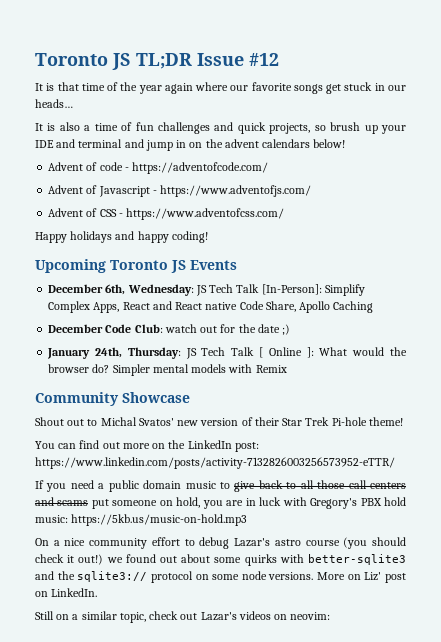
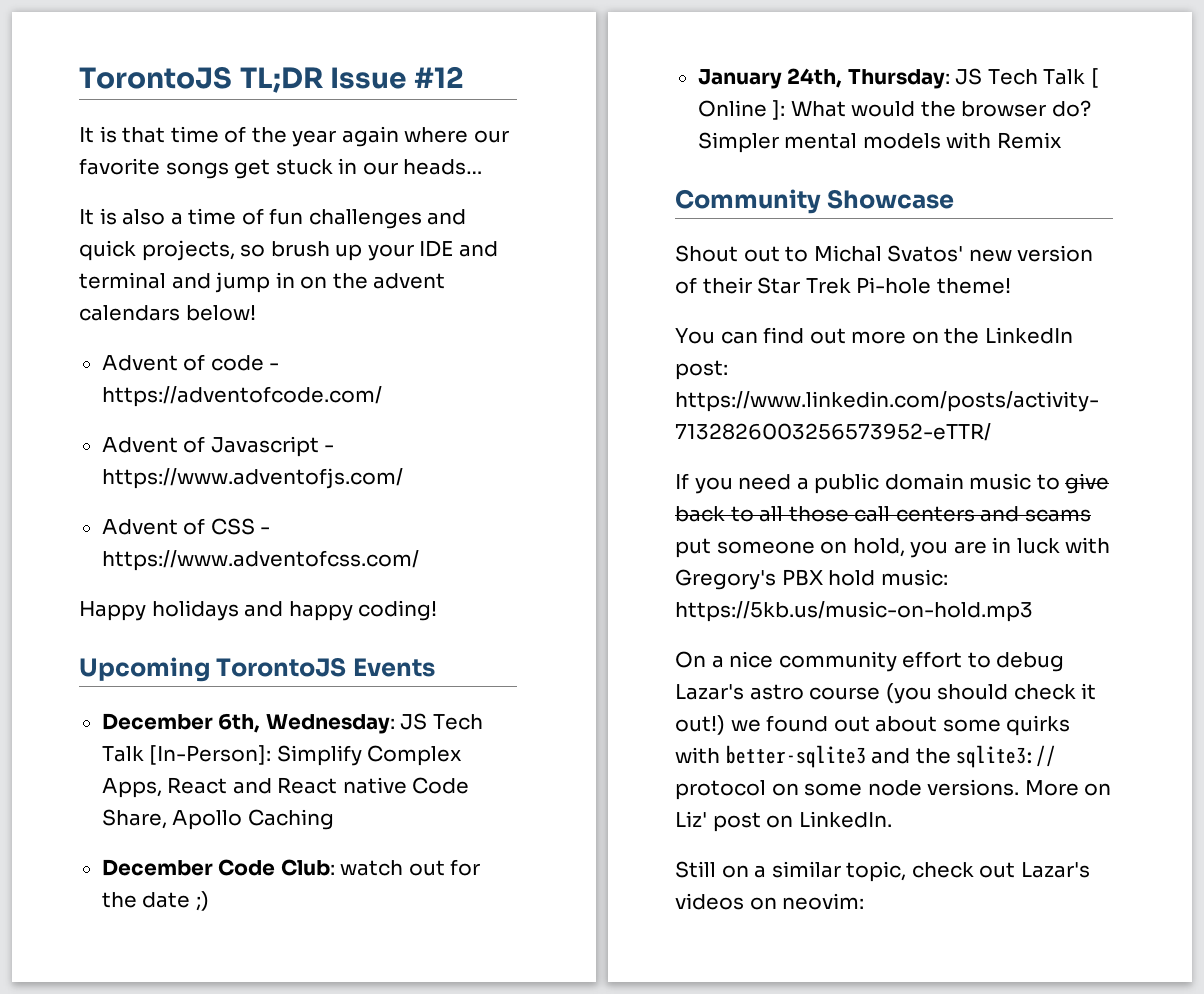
[35,53,131,70] Toronto JS -> [79,66,232,89] TorontoJS
[110,260,186,273] Toronto JS -> [216,657,347,677] TorontoJS

